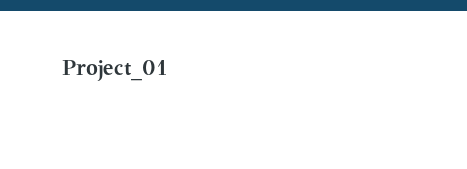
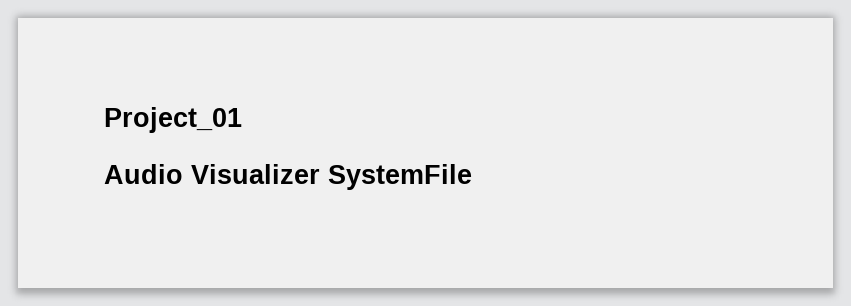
(168, 70) none -> [104,164,472,190] // Audio Visualizer SystemFile

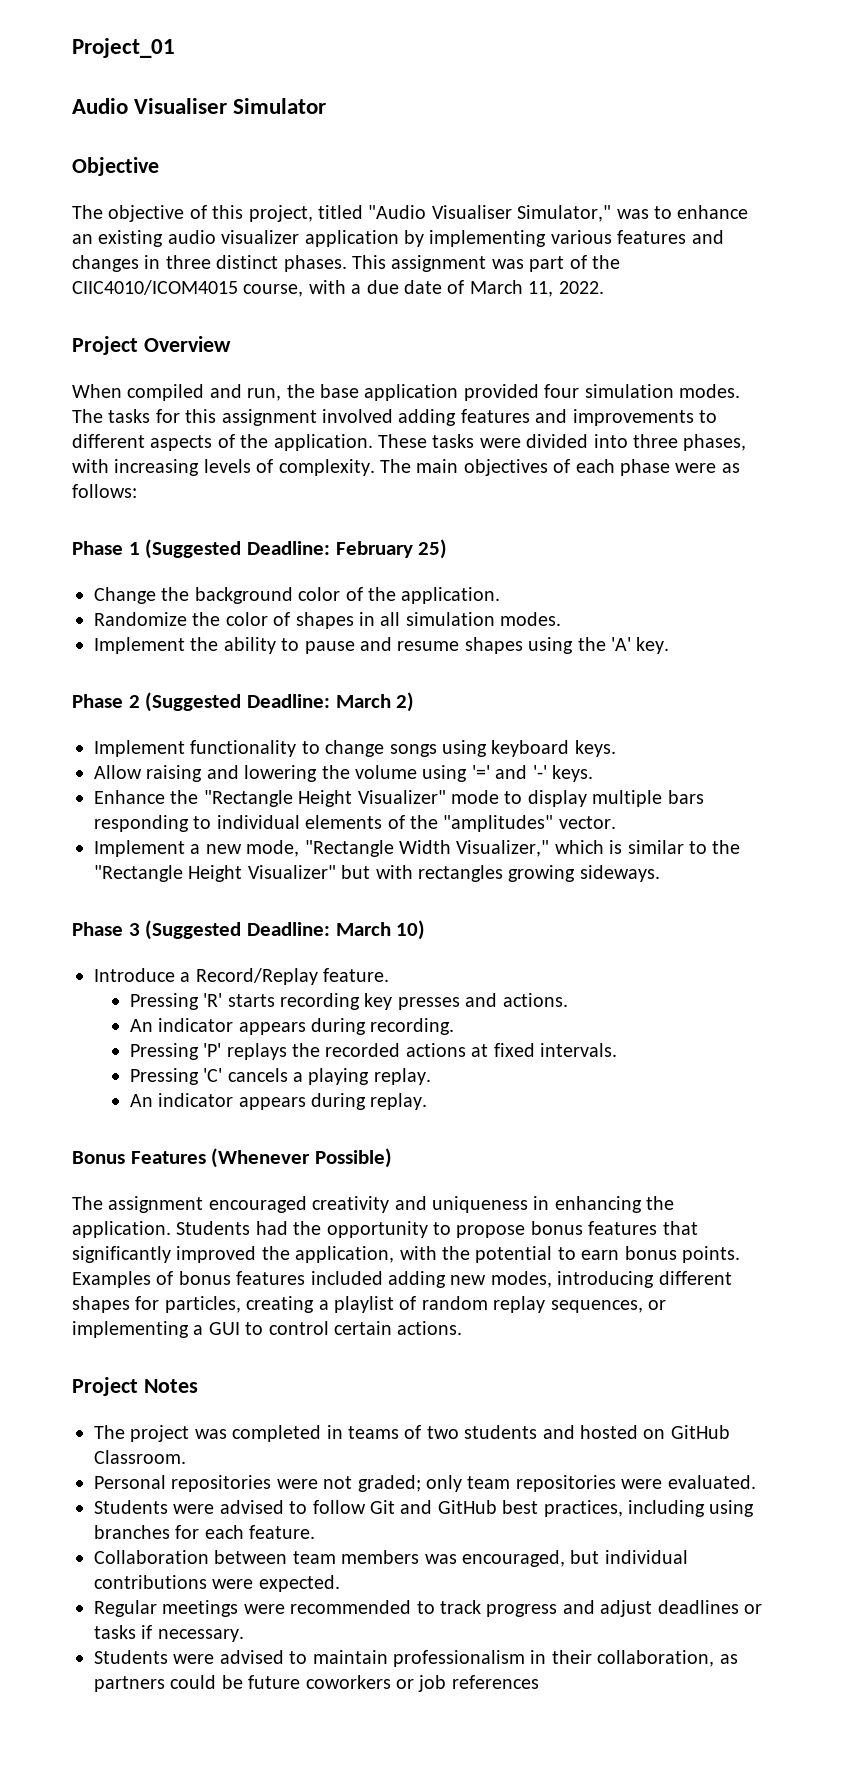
[191,164,472,190] Visualizer SystemFile -> [134,98,327,114] [72,157,159,176] [72,205,749,222] [72,230,724,247] [72,255,620,272] [72,280,604,297] [72,336,231,355] [72,384,740,401] [72,409,717,426] [72,434,747,451] [72,459,740,476] [72,484,137,498] [72,539,448,559] [94,587,501,604] [94,612,562,629] [94,637,670,654] [72,692,415,712] [94,740,616,757] [94,765,593,782] [94,790,704,807] [94,815,616,832] [94,840,741,857] [94,865,660,882] [72,920,426,940] [94,968,390,985] [129,993,568,1010] [129,1018,455,1035] [129,1043,617,1060] [129,1068,431,1085] [129,1093,428,1110] [72,1148,393,1168] [72,1196,675,1213] [72,1221,698,1238] [72,1246,740,1263] [72,1271,732,1288] [72,1296,666,1313] [72,1321,463,1338] [72,1377,198,1396] [94,1425,730,1442] [94,1450,186,1464] [94,1475,756,1492] [94,1500,755,1517] [94,1525,316,1539] [94,1550,688,1567] [94,1575,340,1592] [94,1600,762,1617] [94,1625,244,1642] [94,1650,738,1667] [94,1675,539,1692] Visualiser Simulator // Objective // The objective of this project, titled "Audio Visualiser Simulator," was to enhance an existing audio visualizer application by implementing various features and changes in three distinct phases. This assignment was part of the CIIC4010/ICOM4015 course, with a due date of March 11, 2022. // Project Overview // When compiled and run, the base application provided four simulation modes. The tasks for this assignment involved adding features and improvements to different aspects of the application. These tasks were divided into three phases, with increasing levels of complexity. The main objectives of each phase were as follows: // Phase 1 (Suggested Deadline: February 25) // Change the background color of the application. // Randomize the color of shapes in all simulation modes. // Implement the ability to pause and resume shapes using the 'A' key. // Phase 2 (Suggested Deadline: March 2) // Implement functionality to change songs using keyboard keys. // Allow raising and lowering the volume using '=' and '-' keys. // Enhance the "Rectangle Height Visualizer" mode to display multiple bars responding to individual elements of the "amplitudes" vector. // Implement a new mode, "Rectangle Width Visualizer," which is similar to the "Rectangle Height Visualizer" but with rectangles growing sideways. // Phase 3 (Suggested Deadline: March 10) // Introduce a Record/Replay feature. // Pressing 'R' starts recording key presses and actions. // An indicator appears during recording. // Pressing 'P' replays the recorded actions at fixed intervals. // Pressing 'C' cancels a playing replay. // An indicator appears during replay. // Bonus Features (Whenever Possible) // The assignment encouraged creativity and uniqueness in enhancing the application. Students had the opportunity to propose bonus features that significantly improved the application, with the potential to earn bonus points. Examples of bonus features included adding new modes, introducing different shapes for particles, creating a playlist of random replay sequences, or implementing a GUI to control certain actions. // Project Notes // The project was completed in teams of two students and hosted on GitHub Classroom. // Personal repositories were not graded; only team repositories were evaluated. // Students were advised to follow Git and GitHub best practices, including using branches for each feature. // Collaboration between team members was encouraged, but individual contributions were expected. // Regular meetings were recommended to track progress and adjust deadlines or tasks if necessary. // Students were advised to maintain professionalism in their collaboration, as partners could be future coworkers or job references

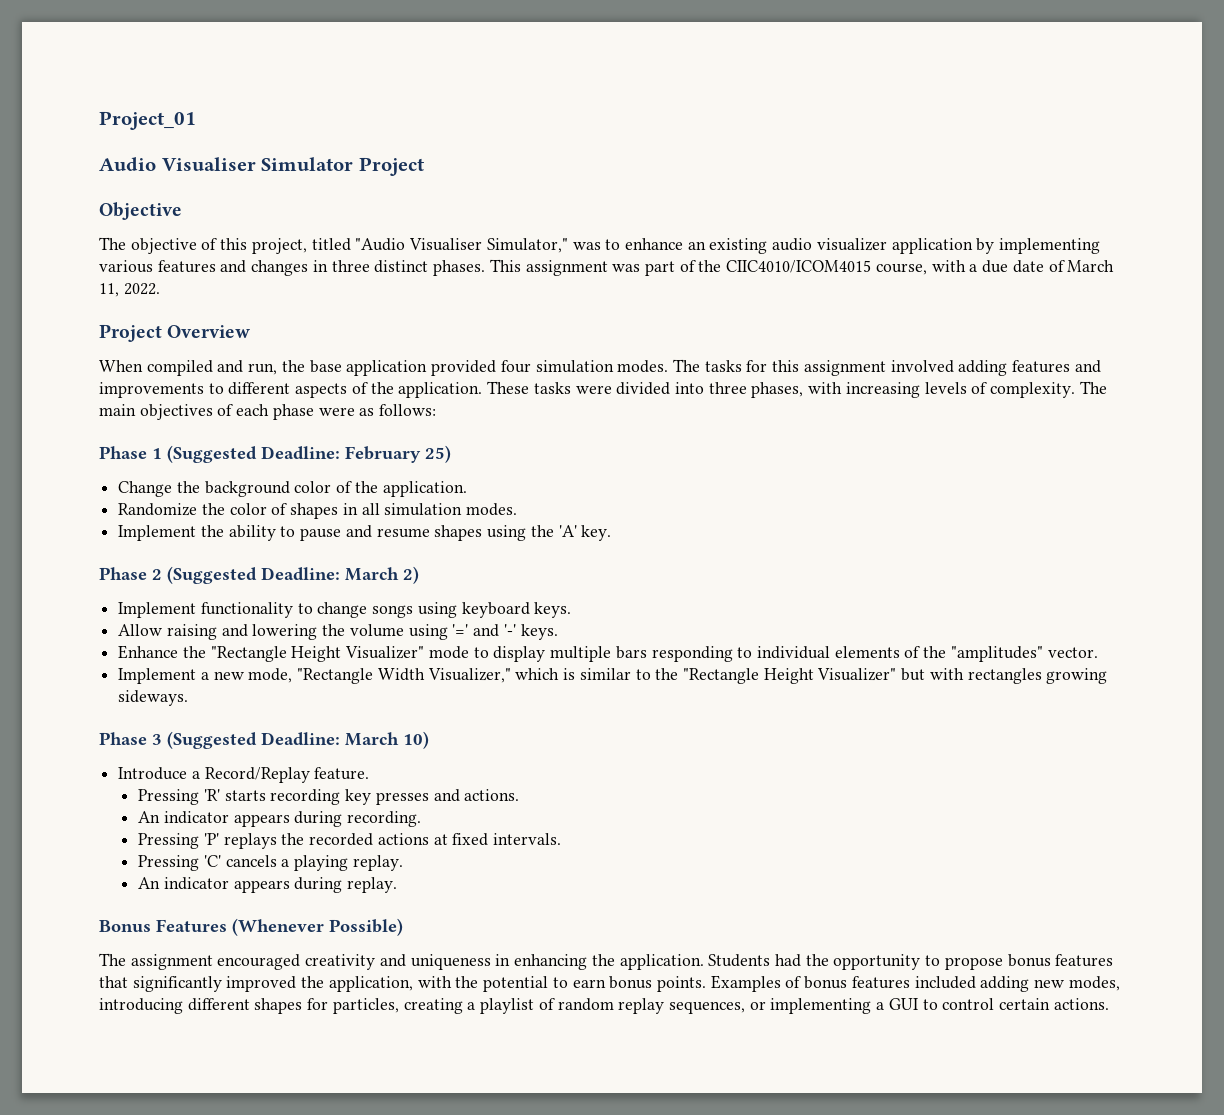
(327, 106) none -> [358,157,424,176] Project
[72,1377,198,1396] [94,1425,730,1442] [94,1450,186,1464] [94,1475,756,1492] [94,1500,755,1517] [94,1525,316,1539] [94,1550,688,1567] [94,1575,340,1592] [94,1600,762,1617] [94,1625,244,1642] [94,1650,738,1667] [94,1675,539,1692] // Project Notes // The project was completed in teams of two students and hosted on GitHub Classroom. // Personal repositories were not graded; only team repositories were evaluated. // Students were advised to follow Git and GitHub best practices, including using branches for each feature. // Collaboration between team members was encouraged, but individual contributions were expected. // Regular meetings were recommended to track progress and adjust deadlines or tasks if necessary. // Students were advised to maintain professionalism in their collaboration, as partners could be future coworkers or job references -> (1109, 1004) none

